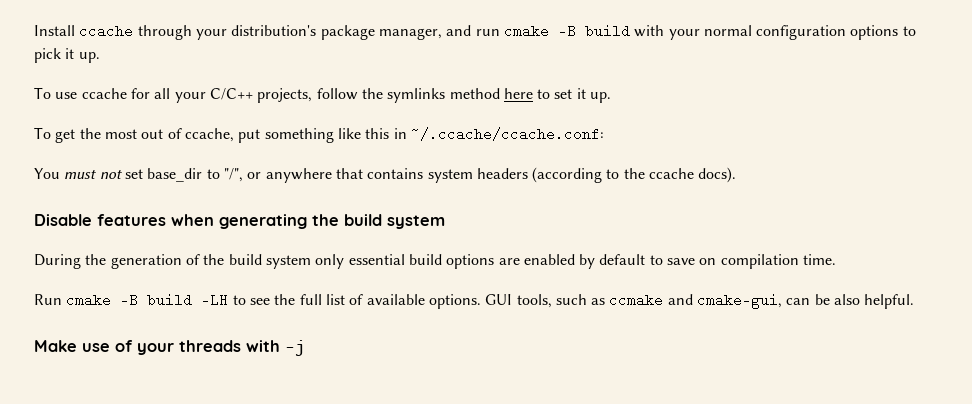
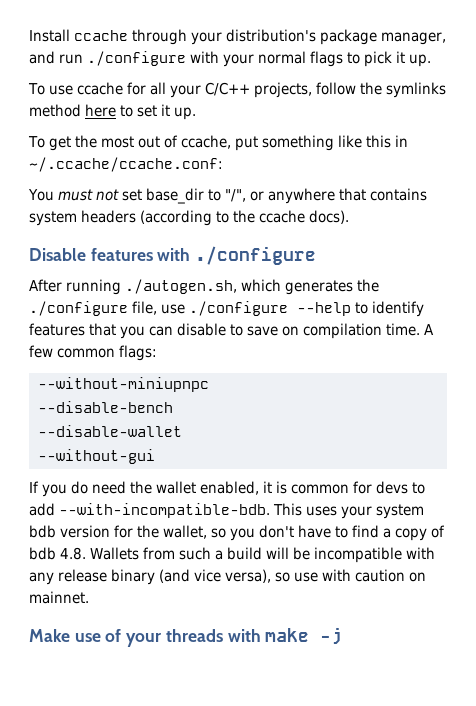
[503,24,630,38] cmake -B build -> [87,51,186,66] ./configure
[756,25,899,40] configuration options -> [310,51,343,67] flags
[171,214,445,229] [34,254,646,269] when generating the build system // During the generation of the build system only essential build options are enabled by default -> [157,246,317,265] [29,279,379,295] [29,301,424,317] [29,323,226,339] with ./configure // After running ./autogen.sh, which generates the ./configure file, use ./configure --help to identify features that you can disable
[34,293,915,309] // Run cmake -B build -LH to see the full list of available options. GUI tools, such as ccmake and cmake-gui, can be also helpful. -> [424,324,434,335] [29,345,157,361] [37,377,209,392] [37,401,173,413] [37,425,182,437] [37,449,155,464] [29,481,425,497] [29,503,424,519] [29,525,445,541] [29,547,435,563] [29,569,426,585] [29,591,89,604] A few common flags: // --without-miniupnpc // --disable-bench // --disable-wallet // --without-gui // If you do need the wallet enabled, it is common for devs to add --with-incompatible-bdb. This uses your system bdb version for the wallet, so you don't have to find a copy of bdb 4.8. Wallets from such a build will be incompatible with any release binary (and vice versa), so use with caution on mainnet.
(280, 346) none -> [265,628,310,642] make

